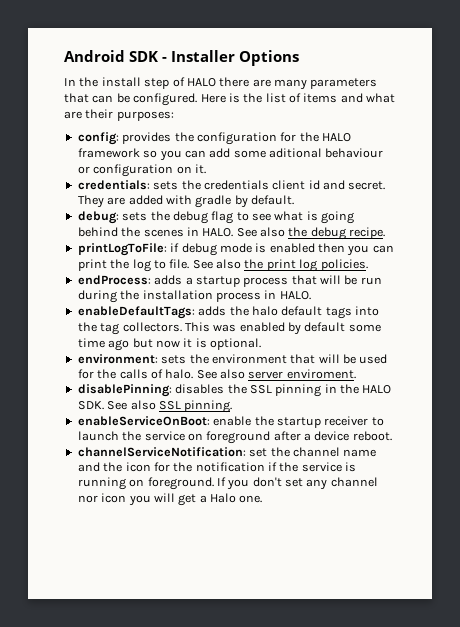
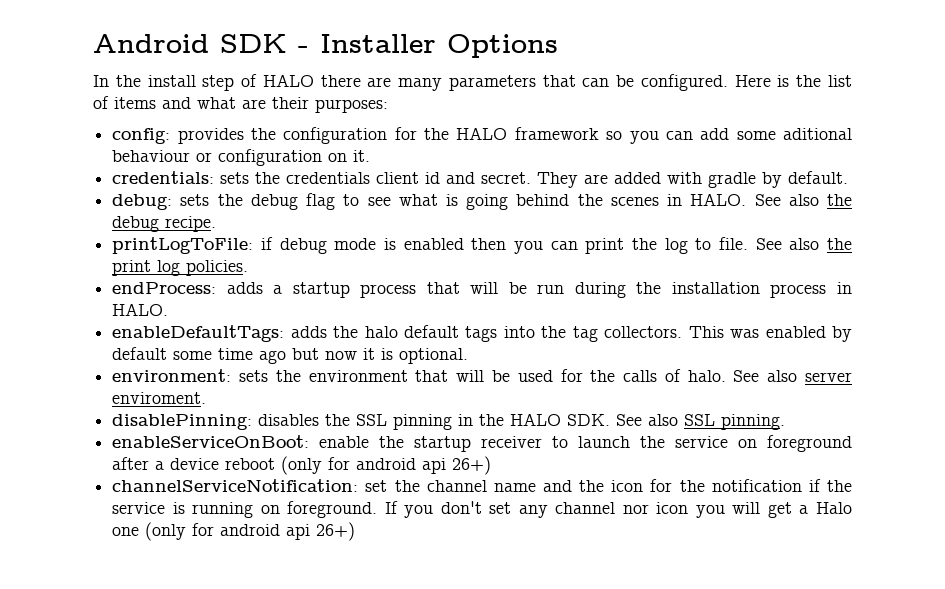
[352,431,392,441] reboot. -> [225,456,492,475] reboot (only for android api 26+)
[239,495,263,503] one. -> [112,522,356,541] one (only for android api 26+)

